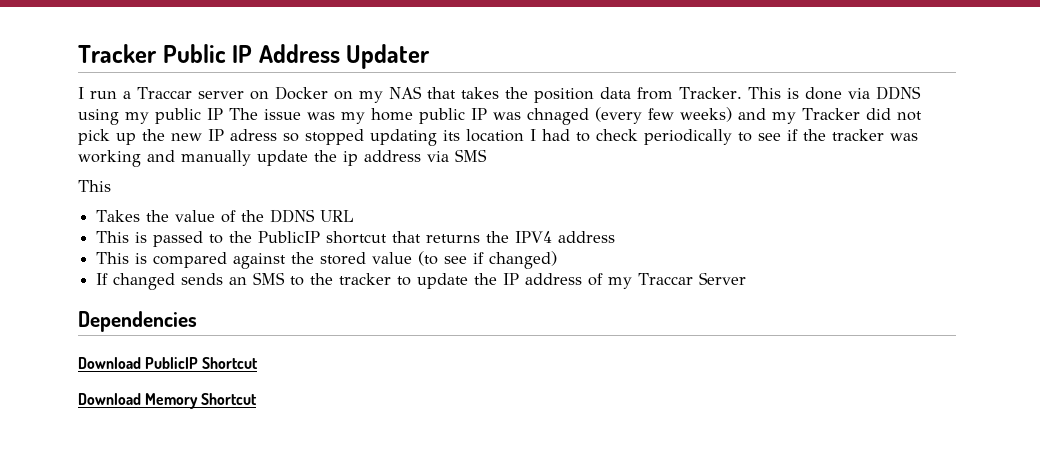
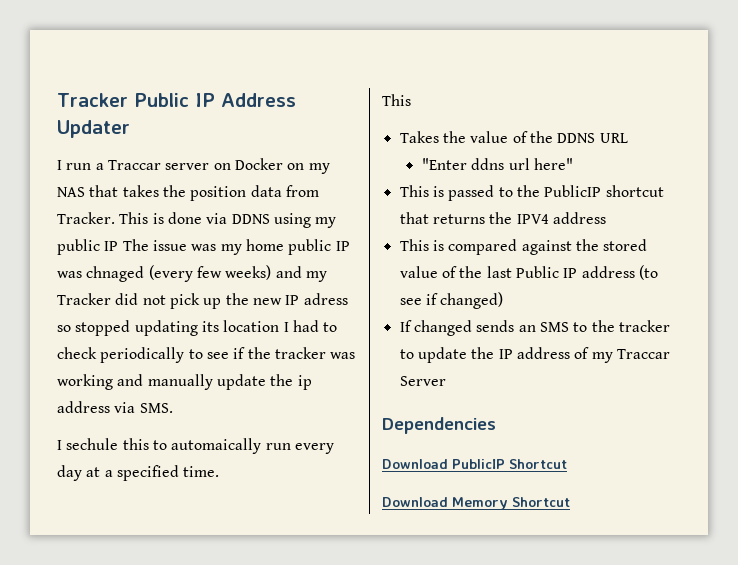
[455,149,487,162] SMS -> [139,403,173,413] [57,438,334,454] [57,465,220,481] SMS. // I sechule this to automaically run every day at a specified time.
(355, 216) none -> [421,158,573,170] // "Enter ddns url here"
(413, 258) none -> [441,266,635,278] of the last Public IP address

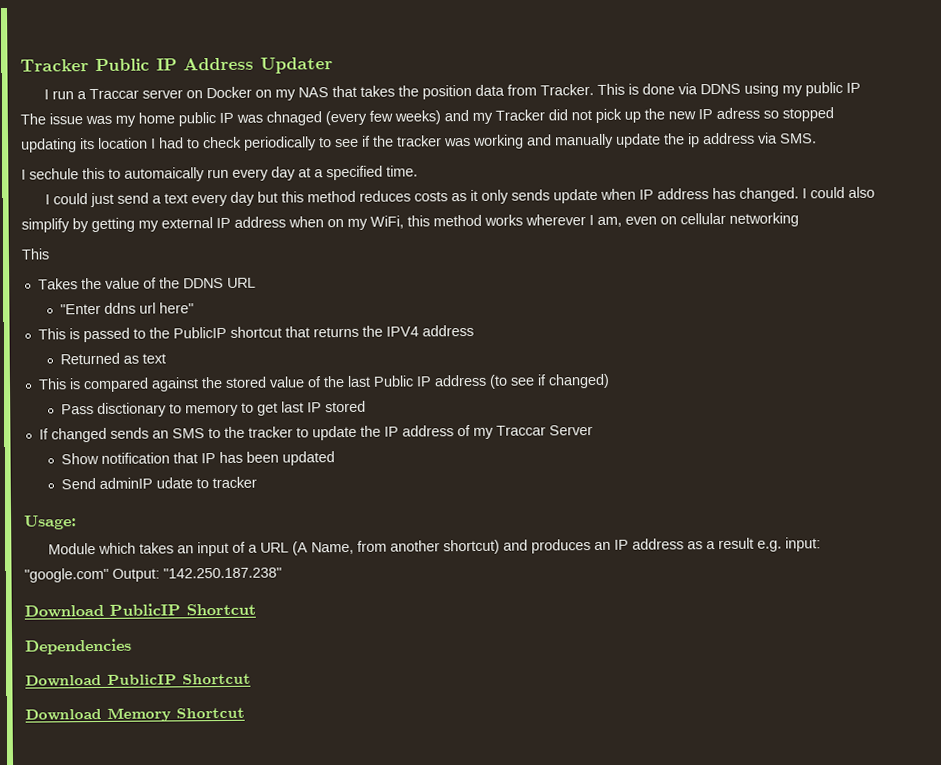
(220, 471) none -> [45,186,876,208] [21,212,799,233] // I could just send a text every day but this method reduces costs as it only sends update when IP address has changed. I could also simplify by getting my external IP address when on my WiFi, this method works wherever I am, even on cellular networking
(606, 218) none -> [60,352,167,365] // Returned as text
(504, 300) none -> [61,400,367,417] // Pass disctionary to memory to get last IP stored
(446, 381) none -> [61,451,336,466] [61,476,258,490] [24,515,77,530] [48,537,822,557] [24,567,282,583] [24,603,256,618] // Show notification that IP has been updated // Send adminIP udate to tracker // Usage: // Module which takes an input of a URL (A Name, from another shortcut) and produces an IP address as a result e.g. input: "google.com" Output: "142.250.187.238" // Download PublicIP Shortcut

